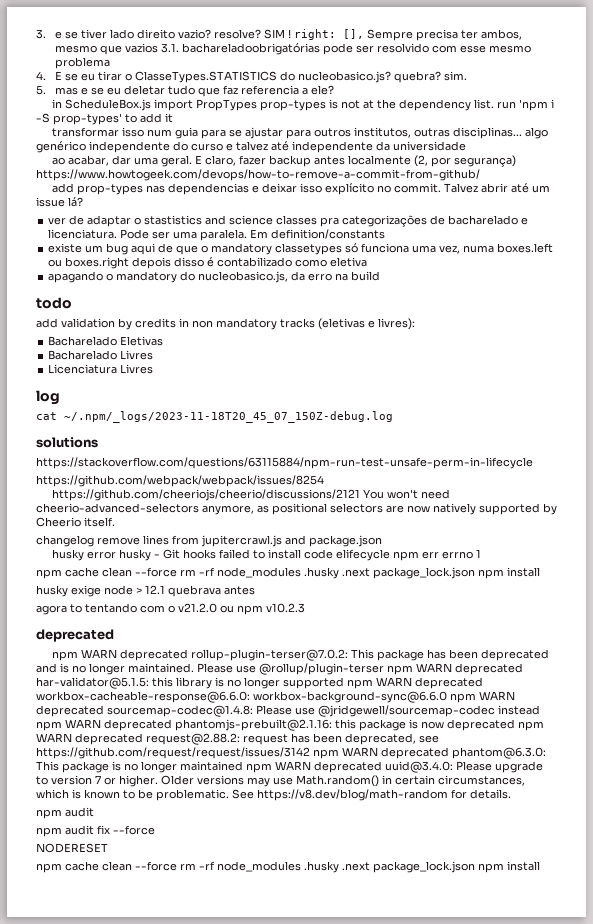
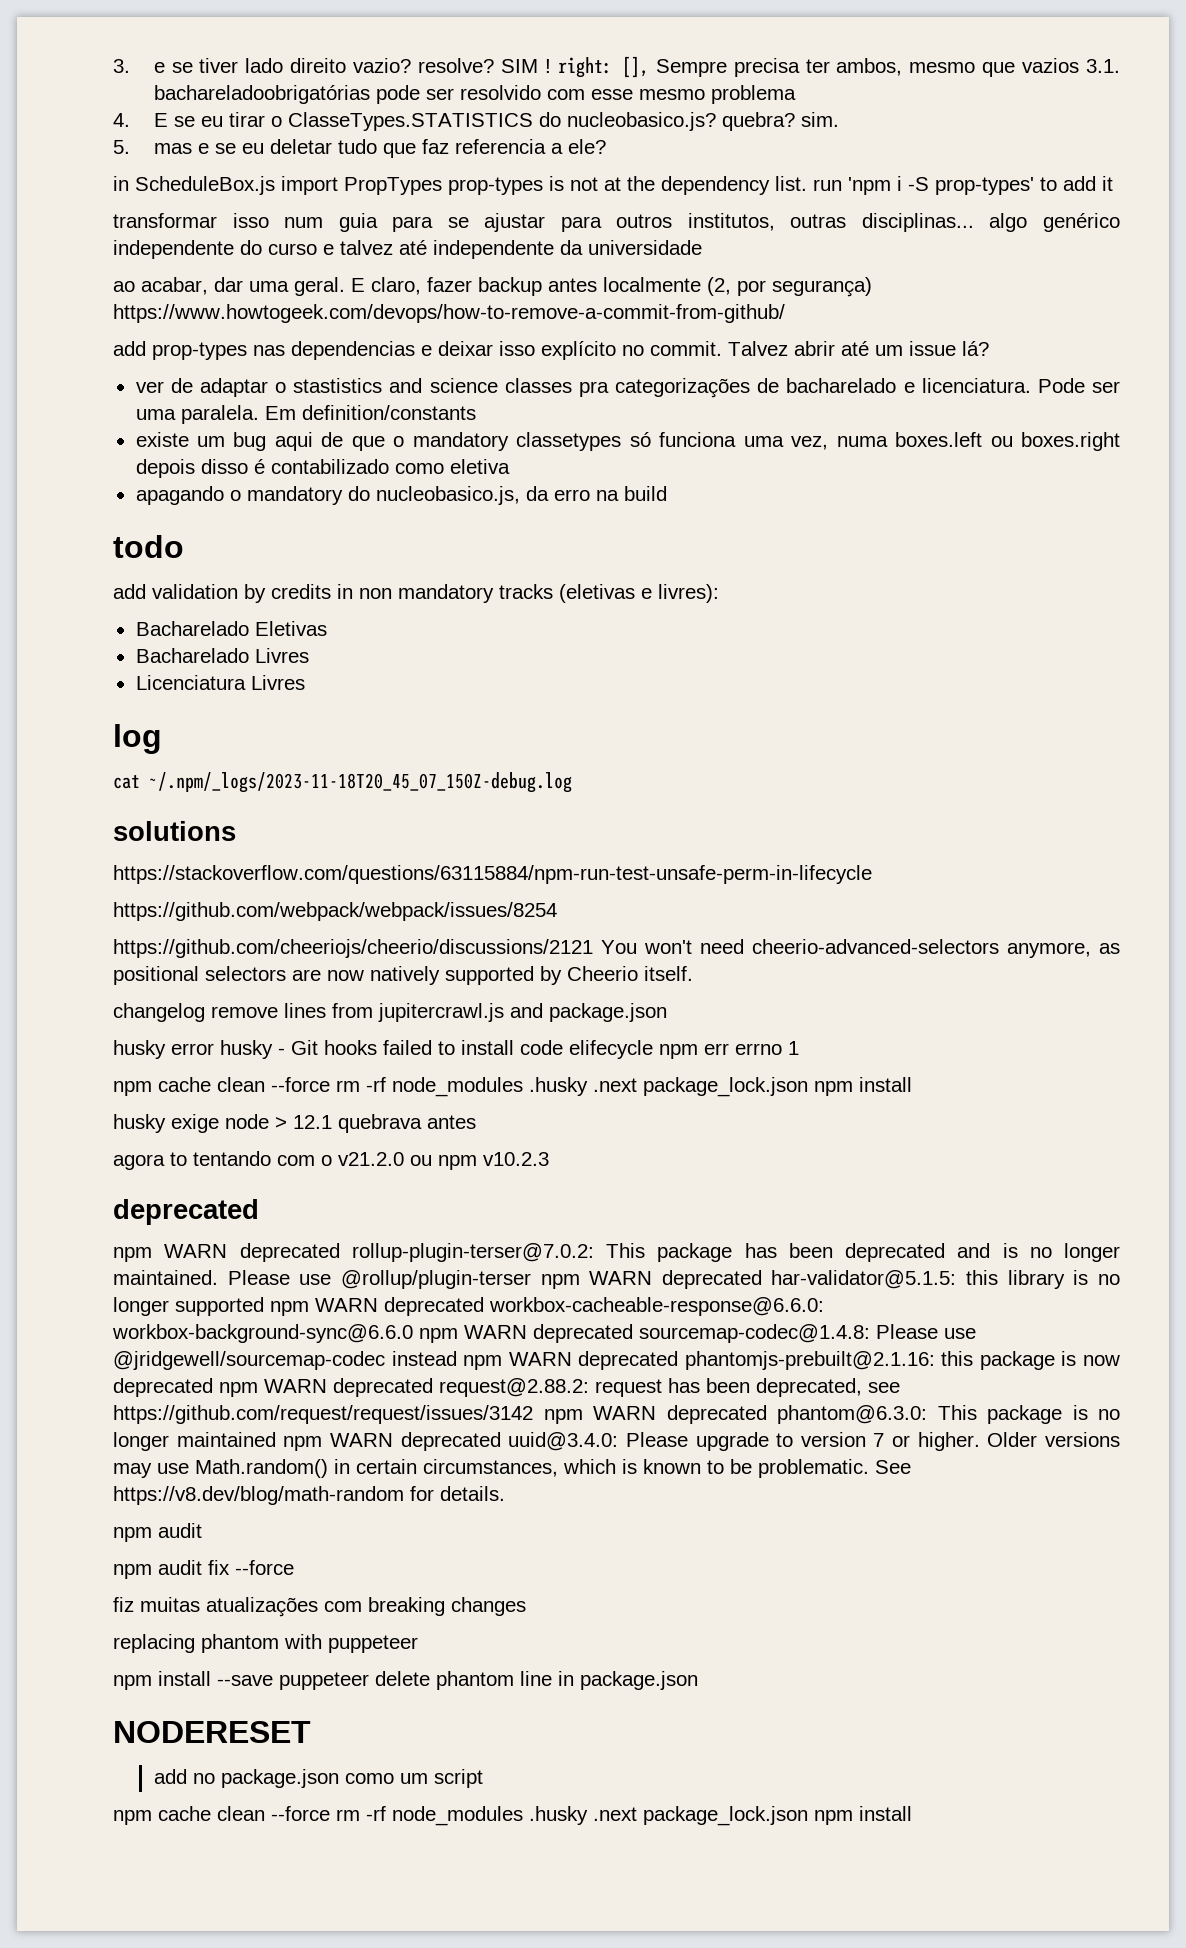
[36,843,108,853] NODERESET -> [113,1597,526,1617] [113,1634,418,1653] [113,1671,698,1690] [113,1721,311,1743] [153,1769,483,1788] fiz muitas atualizações com breaking changes // replacing phantom with puppeteer // npm install --save puppeteer delete phantom line in package.json // NODERESET // add no package.json como um script

